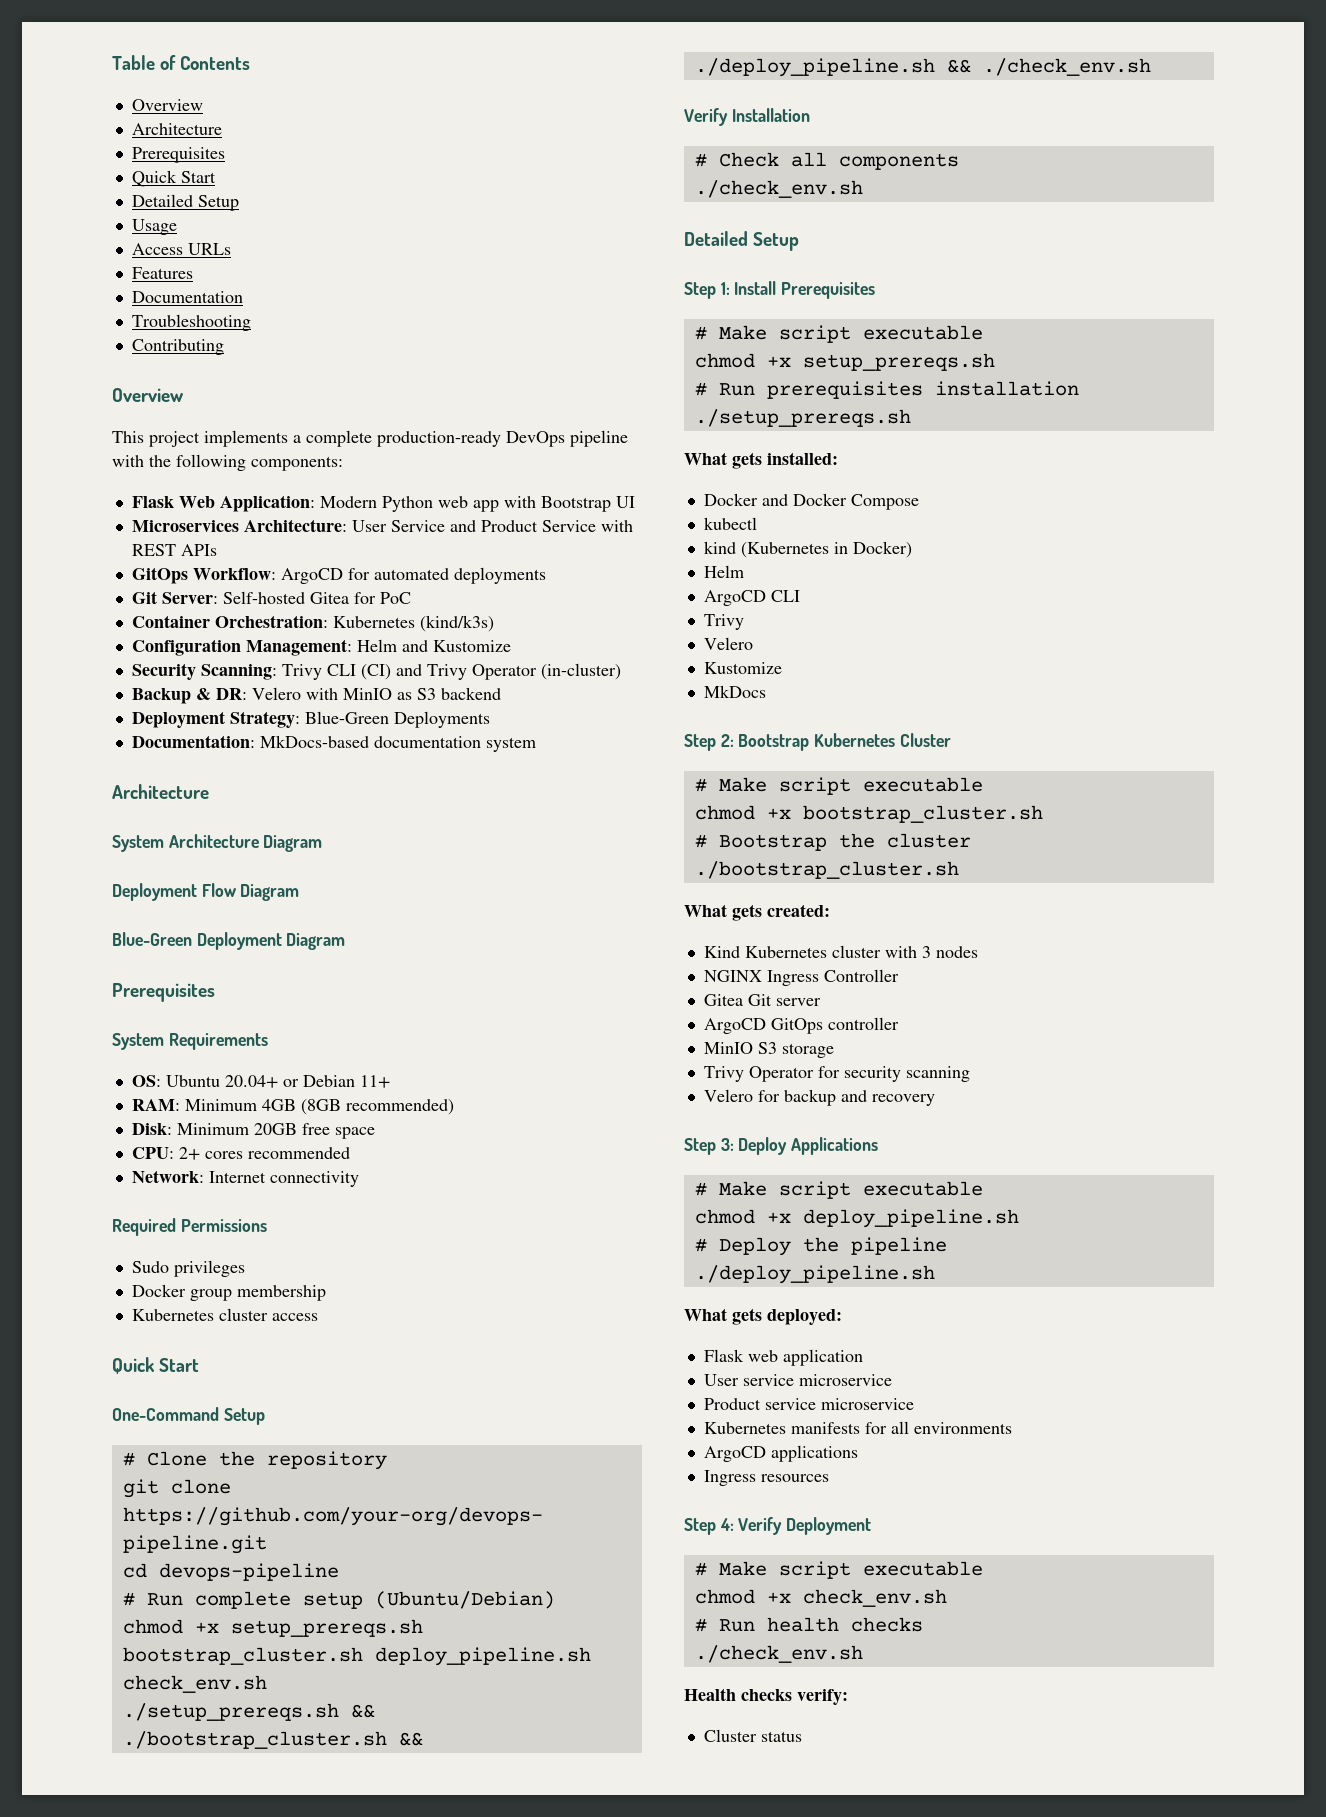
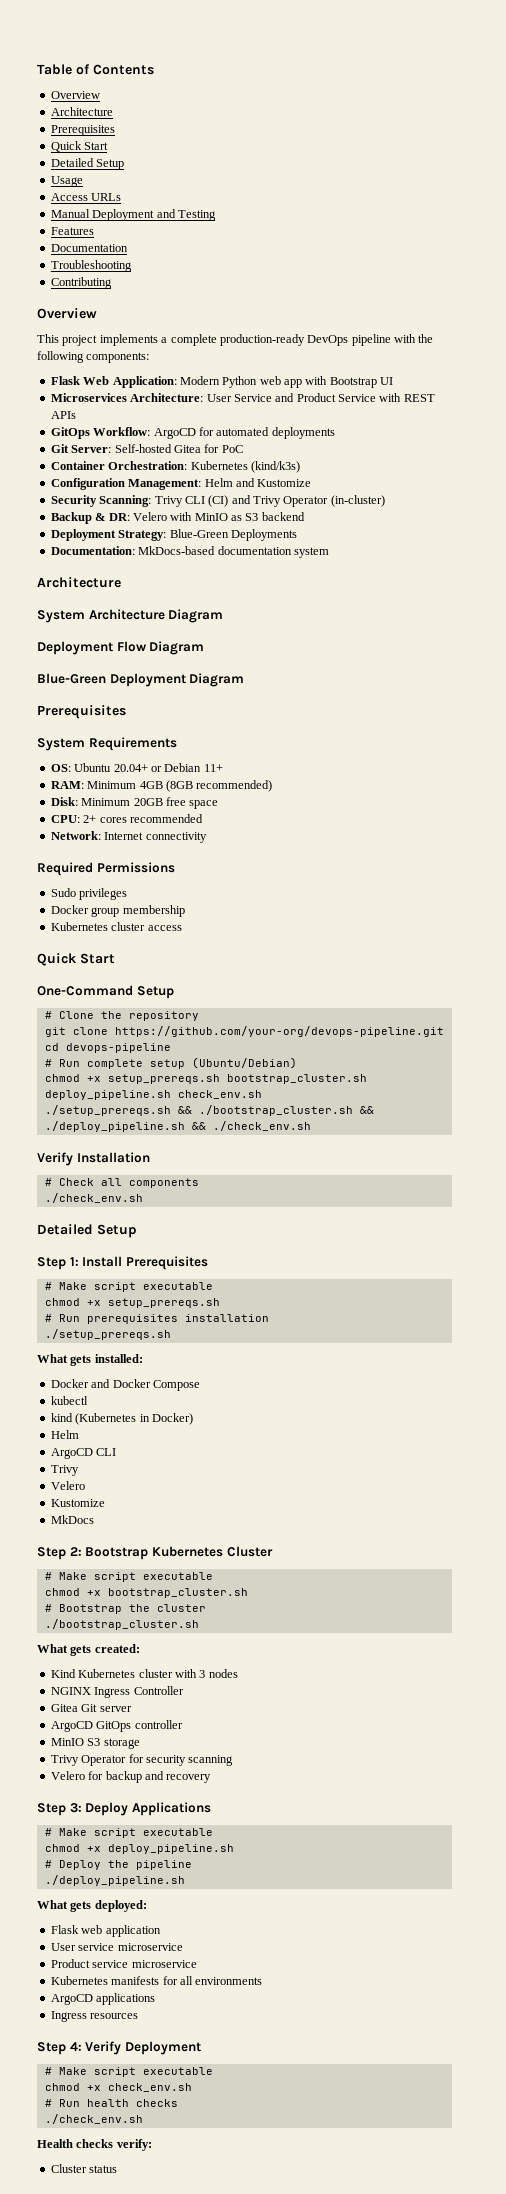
(231, 249) none -> [50,209,216,221] // Manual Deployment and Testing

